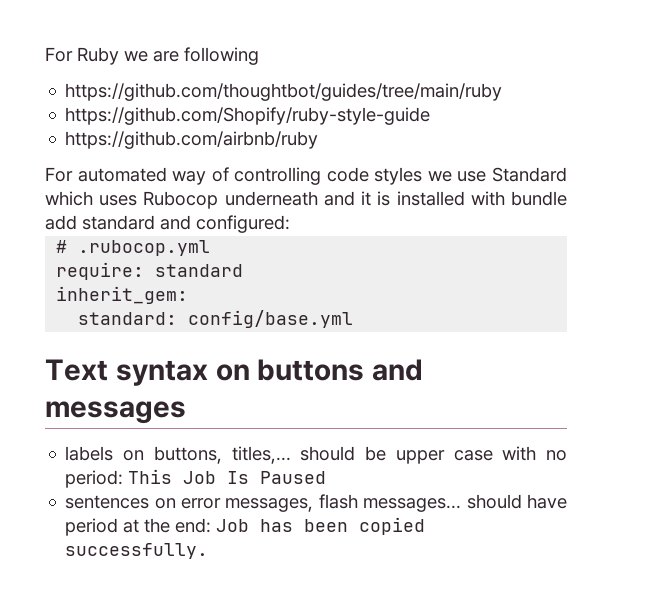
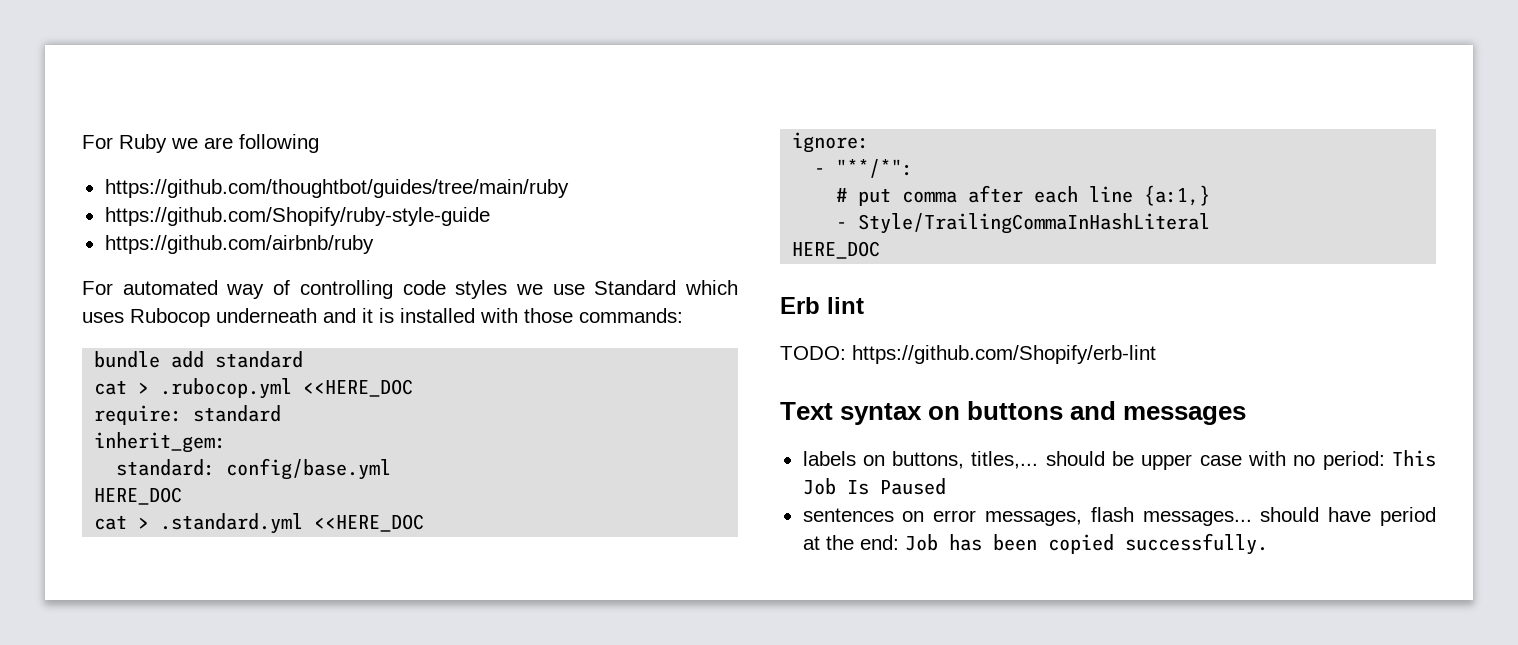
(505, 198) none -> [524,308,683,323] those commands: //
[160,215,290,233] [56,240,68,253] and configured: // # -> [94,380,150,395] // cat >
(211, 248) none -> [303,379,414,397] <<HERE_DOC
(354, 319) none -> [94,487,183,505] [94,513,425,534] [792,132,870,153] [814,159,914,178] [836,185,1211,206] [836,213,1211,234] [792,241,881,259] [780,297,864,314] [780,345,1156,364] // HERE_DOC // cat > .standard.yml <<HERE_DOC // ignore: // - "**/*": // # put comma after each line {a:1,} // - Style/TrailingCommaInHashLiteral // HERE_DOC // Erb lint // TODO: https://github.com/Shopify/erb-lint

